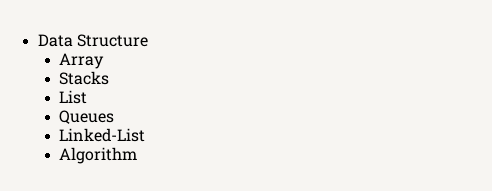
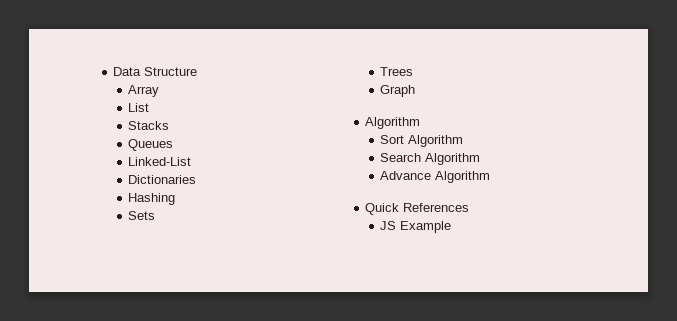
(105, 61) none -> [128,103,150,112] // List
[59,90,88,104] // List -> (170, 125) none
[59,147,138,164] Algorithm -> [128,175,197,184] [128,193,176,205] [128,211,156,220] [380,67,414,76] [380,85,416,97] [365,117,421,129] [380,135,464,147] [380,153,481,165] [380,171,491,183] [365,203,470,215] [380,221,452,233] Dictionaries // Hashing // Sets // Trees // Graph // Algorithm // Sort Algorithm // Search Algorithm // Advance Algorithm // Quick References // JS Example

